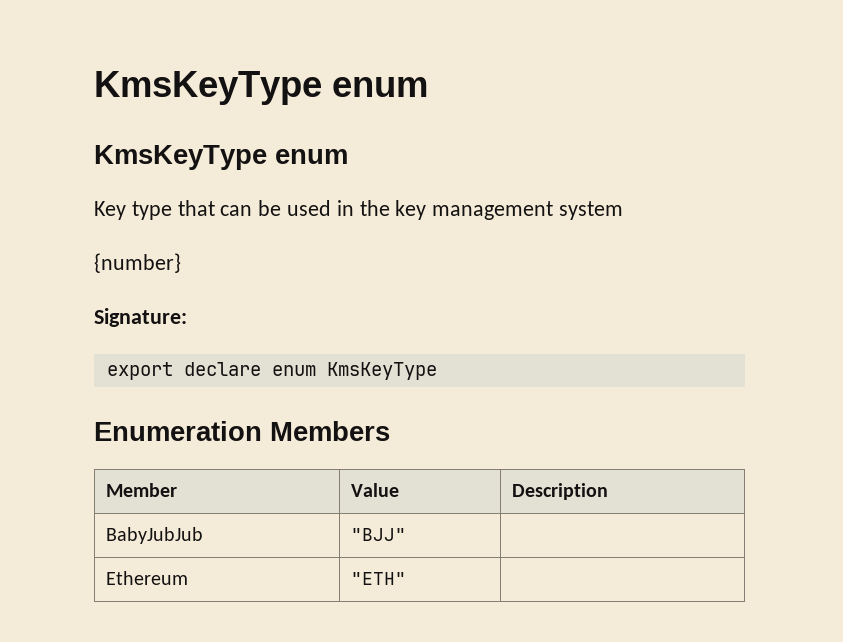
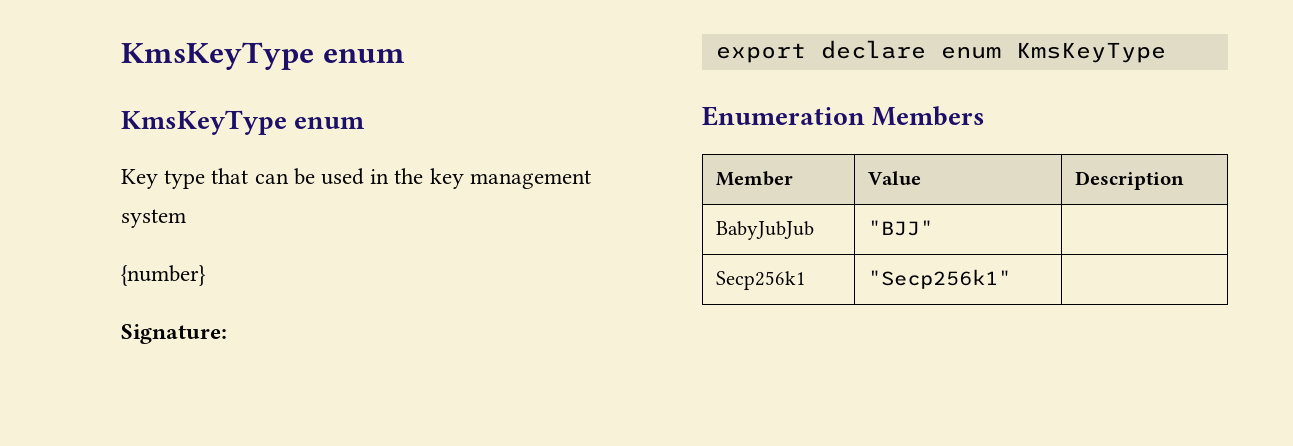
[106,571,189,585] [351,572,407,585] Ethereum | "ETH" -> [716,271,807,290] [868,269,1012,289] Secp256k1 | "Secp256k1"

